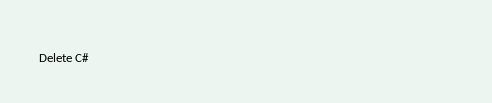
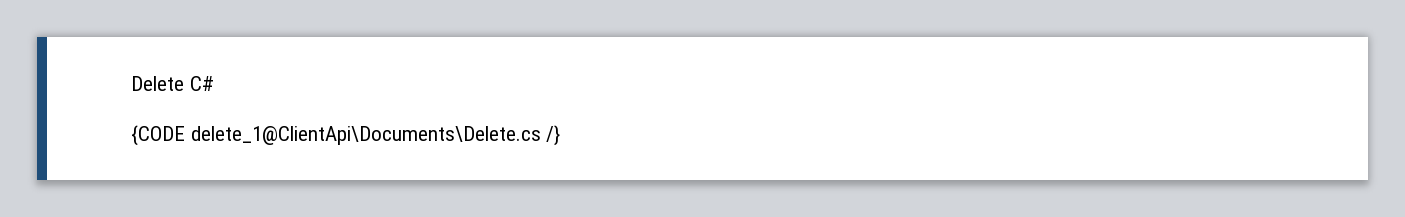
(90, 57) none -> [131,125,561,146] // {CODE delete_1@ClientApi\Documents\Delete.cs /}

